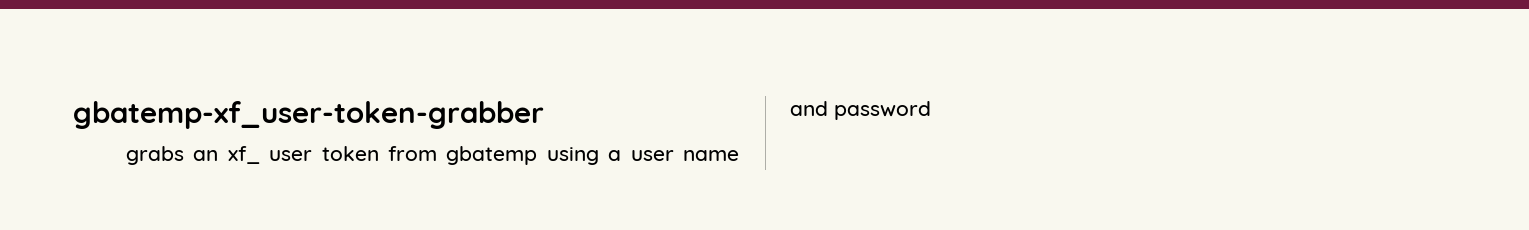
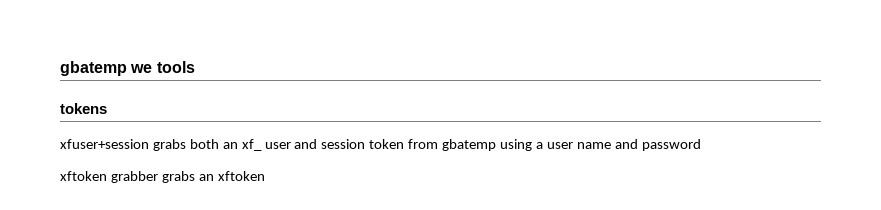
[73,101,544,129] [125,146,184,165] gbatemp-xf_user-token-grabber // grabs -> [60,61,195,76] [60,103,107,114] [60,139,219,151] gbatemp we tools // tokens // xfuser+session grabs both
(313, 155) none -> [294,139,366,149] and session
(931, 110) none -> [60,171,265,183] // xftoken grabber grabs an xftoken

